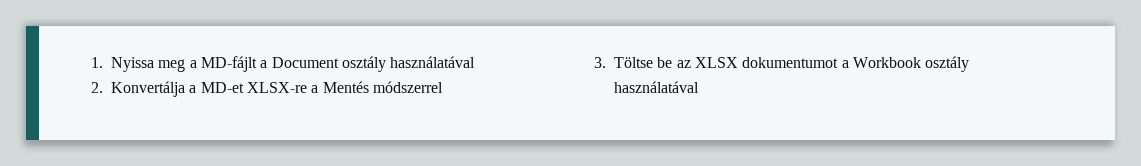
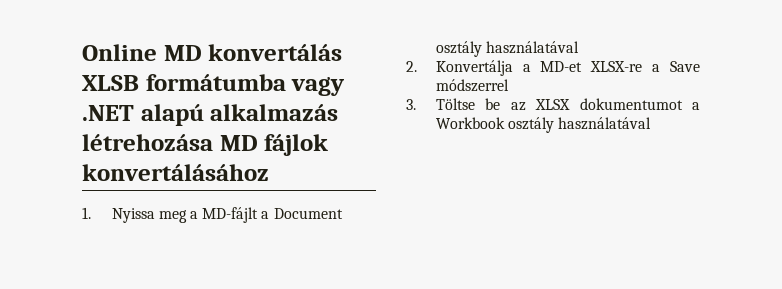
(91, 62) none -> [82,44,343,61] [82,74,346,96] [82,104,339,126] [82,134,329,156] [82,164,269,181] Online MD konvertálás XLSB formátumba vagy .NET alapú alkalmazás létrehozása MD fájlok konvertálásához //
[322,81,369,93] Mentés -> [670,61,700,72] Save

